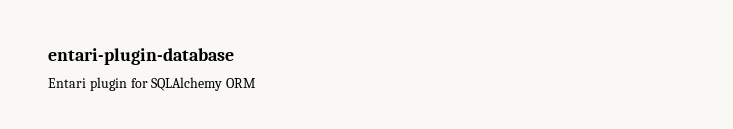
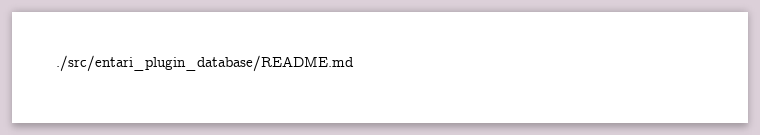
[48,48,234,65] [48,77,257,91] entari-plugin-database // Entari plugin for SQLAlchemy ORM -> [56,55,354,72] ./src/entari_plugin_database/README.md

